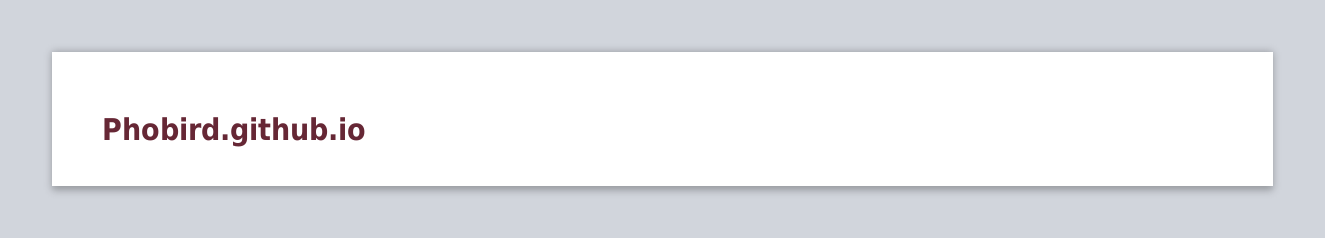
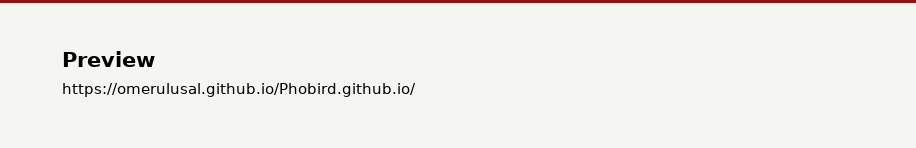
[102,117,366,147] Phobird.github.io -> [62,51,155,67] [62,83,416,97] Preview // https://omerulusal.github.io/Phobird.github.io/

